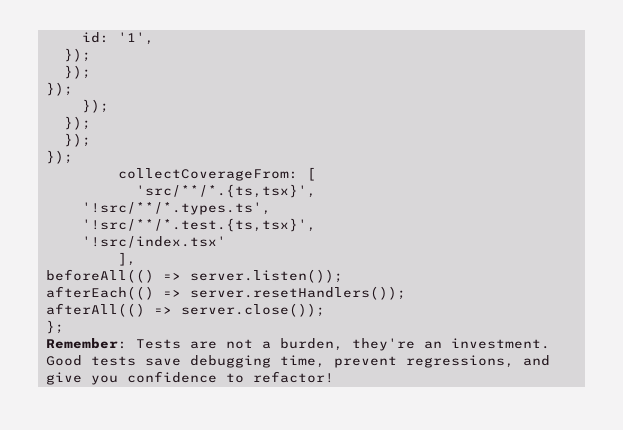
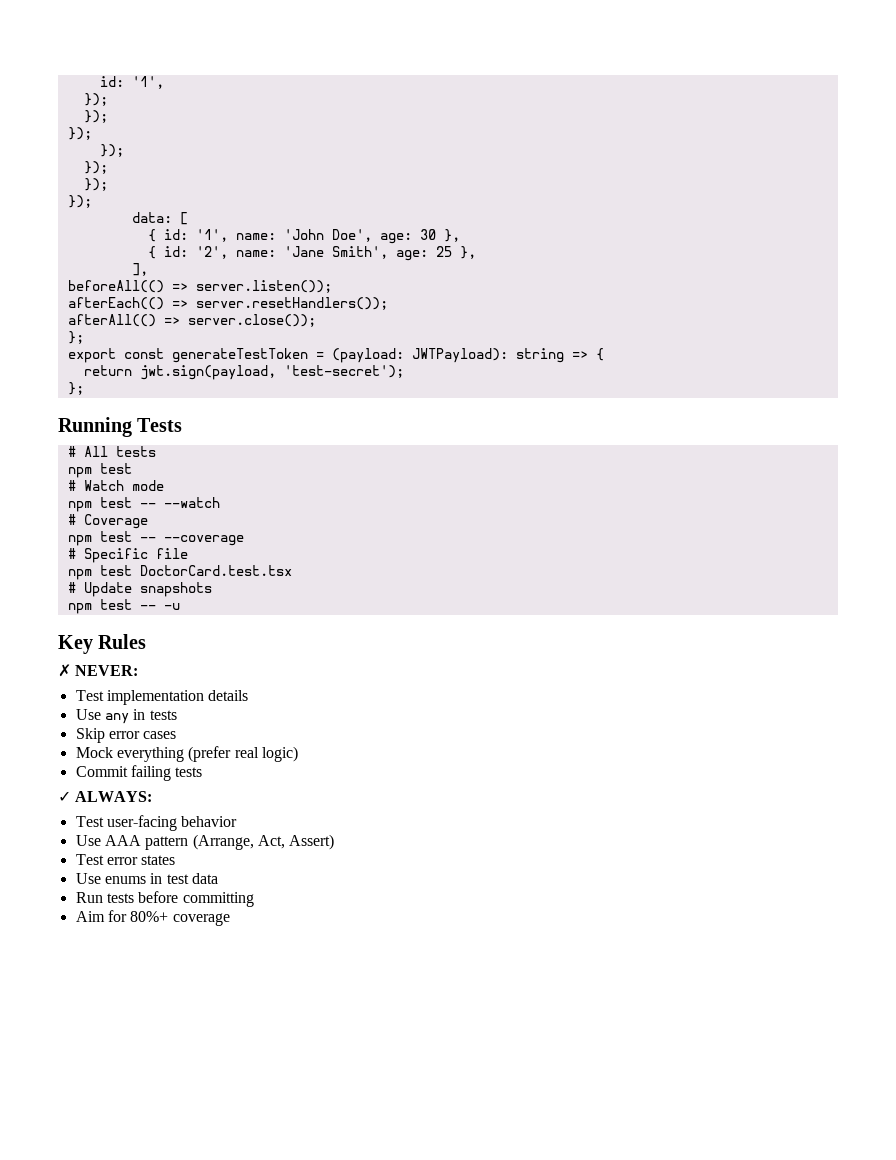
[117,168,298,181] collectCoverageFrom: -> [131,212,172,223] data:
[135,184,316,198] [81,202,271,215] [81,218,316,232] [81,236,226,248] 'src/**/*.{ts,tsx}', // '!src/**/*.types.ts', // '!src/**/*.test.{ts,tsx}', // '!src/index.tsx' -> [147,229,460,244] [147,246,476,261] { id: '1', name: 'John Doe', age: 30 }, // { id: '2', name: 'Jane Smith', age: 25 },
[45,338,550,351] [45,355,550,368] [45,371,334,385] Remember: Tests are not a burden, they're an investment. Good tests save debugging time, prevent regressions, and give you confidence to refactor! -> [67,348,604,363] [83,365,404,380] [67,382,84,395] [58,417,183,437] [67,446,156,457] [67,463,132,478] [67,480,164,491] [67,497,220,512] [67,514,148,529] [67,531,244,546] [67,548,188,563] [67,565,292,580] [67,582,212,597] [67,599,180,614] [58,634,147,654] [58,664,139,677] [75,690,249,705] [75,709,177,724] [75,728,177,743] [75,746,298,762] [75,765,203,781] [58,791,153,802] [75,815,238,831] [75,834,335,850] [75,854,176,865] [75,873,218,884] [75,891,254,907] [75,910,230,926] export const generateTestToken = (payload: JWTPayload): string => { // return jwt.sign(payload, 'test-secret'); // }; // Running Tests // # All tests // npm test // # Watch mode // npm test -- --watch // # Coverage // npm test -- --coverage // # Specific file // npm test DoctorCard.test.tsx // # Update snapshots // npm test -- -u // Key Rules // ✗ NEVER: // Test implementation details // Use any in tests // Skip error cases // Mock everything (prefer real logic) // Commit failing tests // ✓ ALWAYS: // Test user-facing behavior // Use AAA pattern (Arrange, Act, Assert) // Test error states // Use enums in test data // Run tests before committing // Aim for 80%+ coverage

